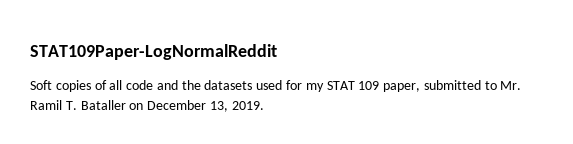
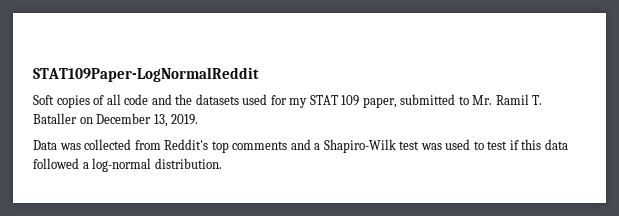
(264, 105) none -> [33,139,568,153] [33,158,222,172] // Data was collected from Reddit's top comments and a Shapiro-Wilk test was used to test if this data followed a log-normal distribution.

